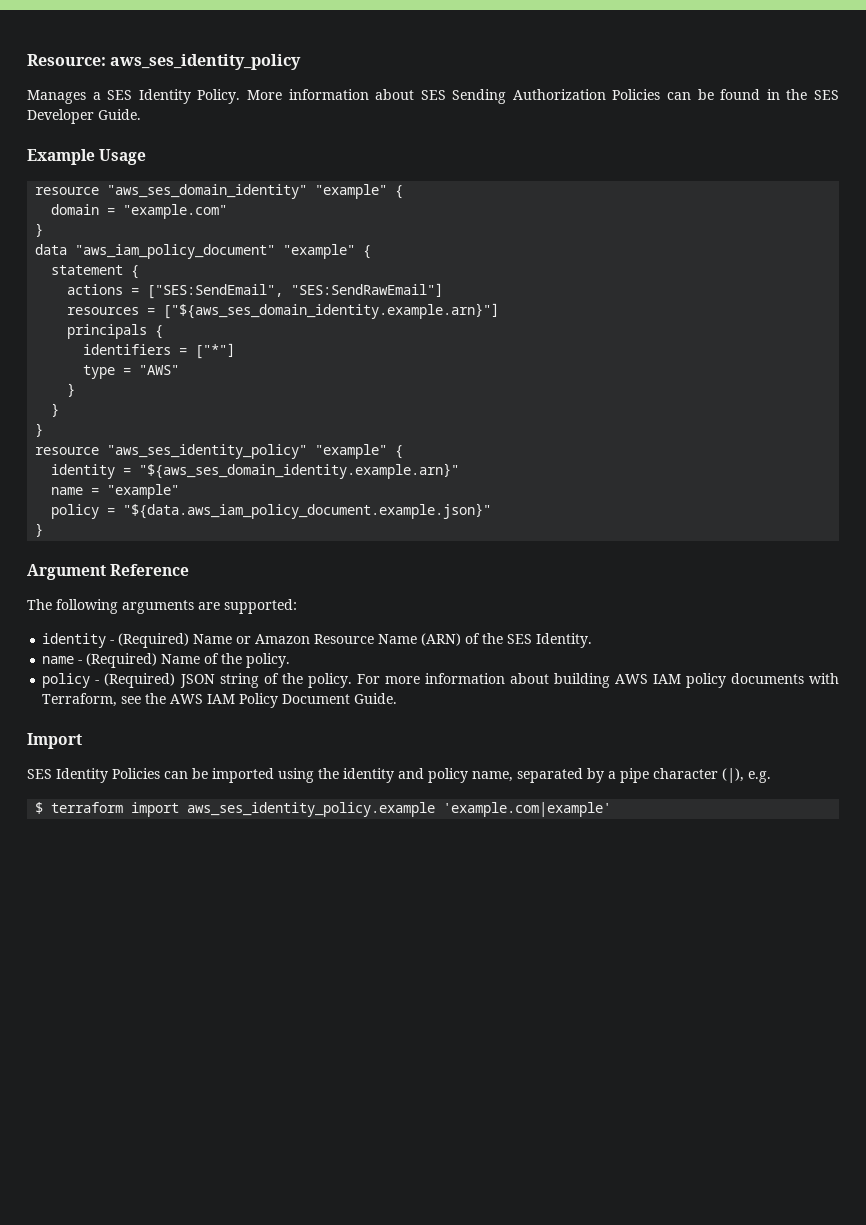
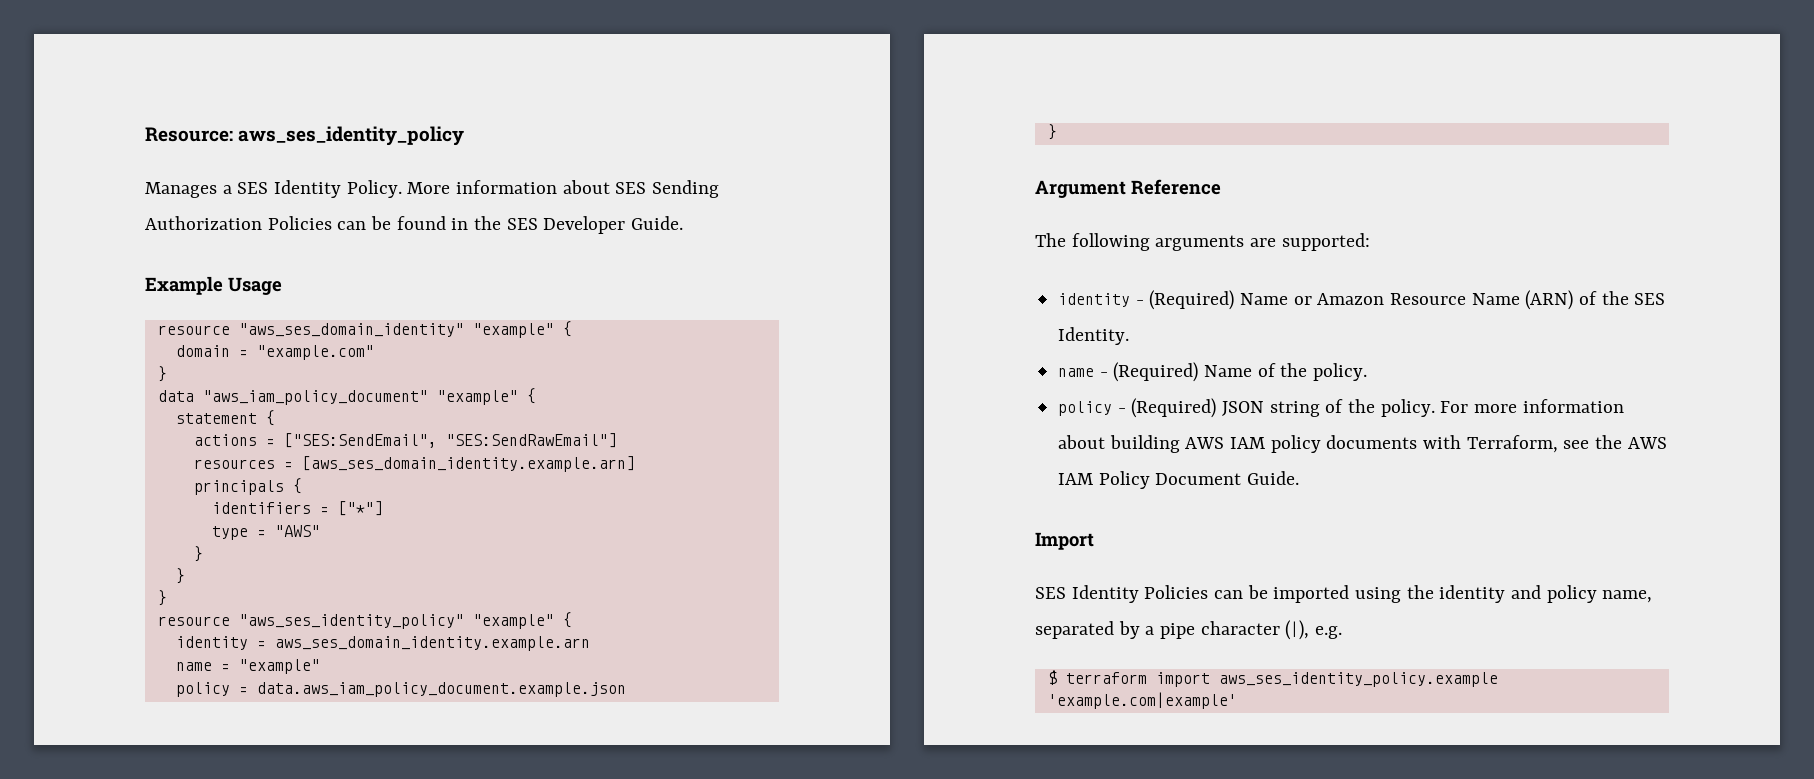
[163,303,500,319] ["${aws_ses_domain_identity.example.arn}"] -> [301,456,635,472] [aws_ses_domain_identity.example.arn]
[139,463,460,479] "${aws_ses_domain_identity.example.arn}" -> [274,636,590,651] aws_ses_domain_identity.example.arn
[123,503,492,519] "${data.aws_iam_policy_document.example.json}" -> [256,682,626,697] data.aws_iam_policy_document.example.json

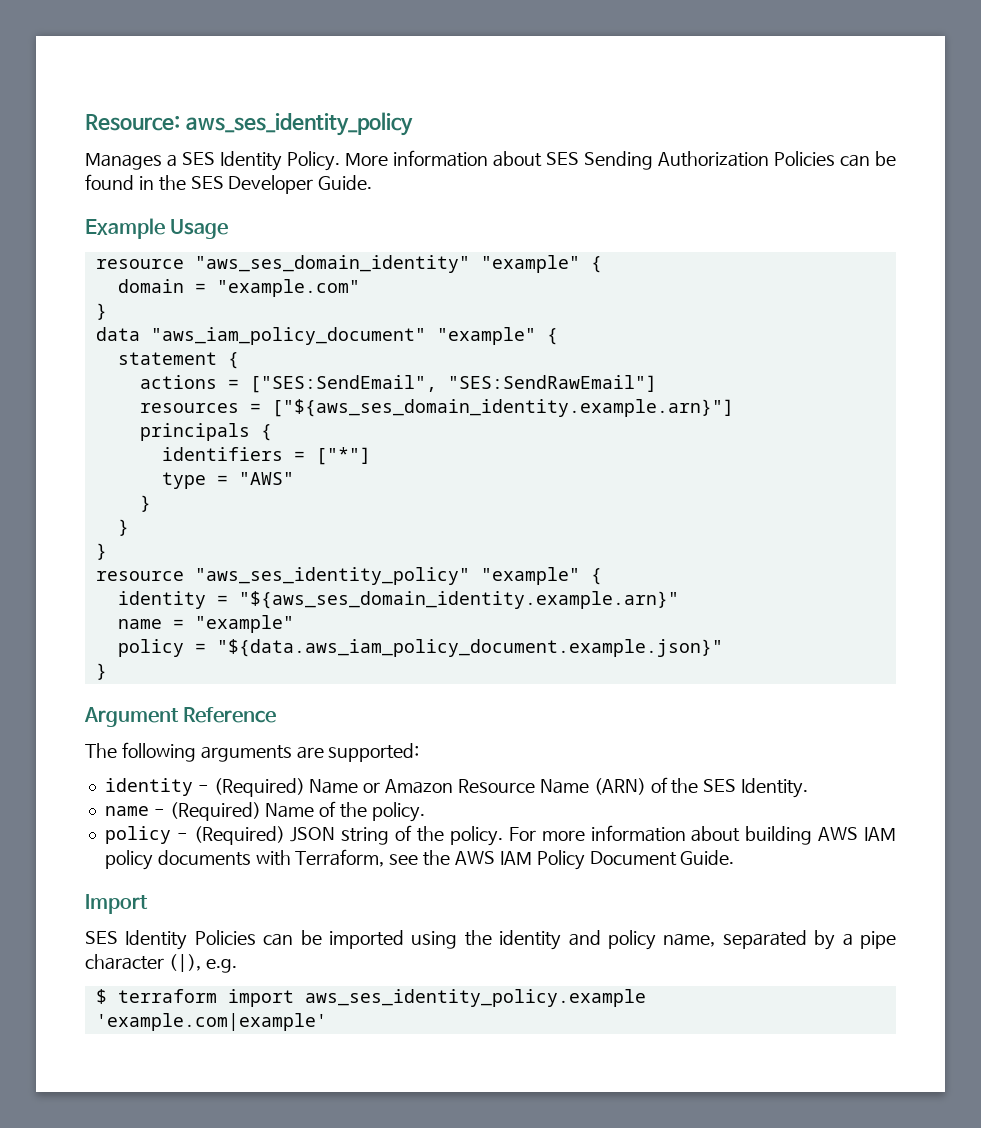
[301,456,635,472] [aws_ses_domain_identity.example.arn] -> [271,399,734,417] ["${aws_ses_domain_identity.example.arn}"]
[274,636,590,651] aws_ses_domain_identity.example.arn -> [238,591,679,609] "${aws_ses_domain_identity.example.arn}"
[256,682,626,697] data.aws_iam_policy_document.example.json -> [216,639,723,657] "${data.aws_iam_policy_document.example.json}"

